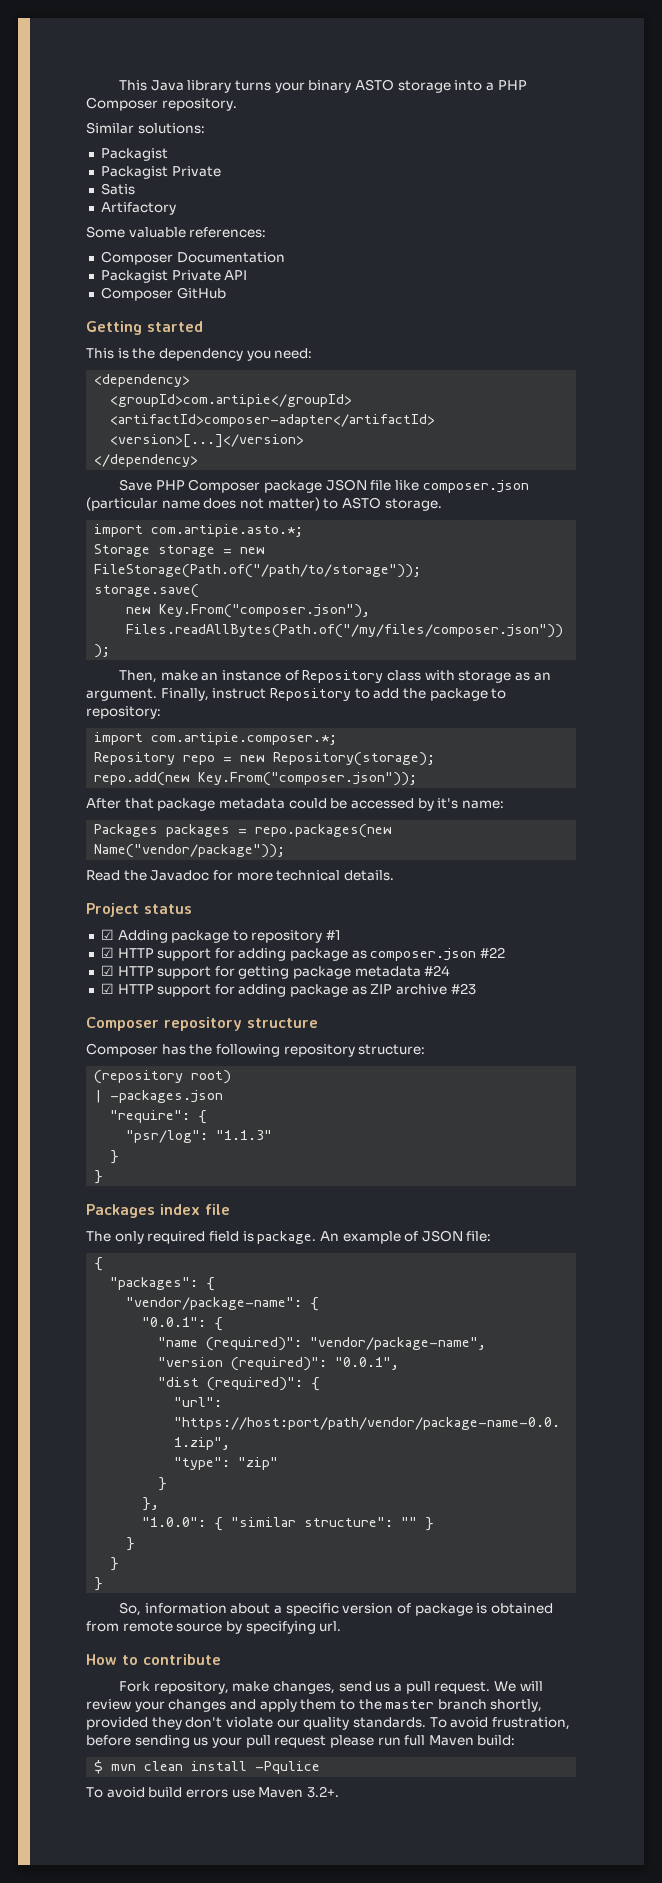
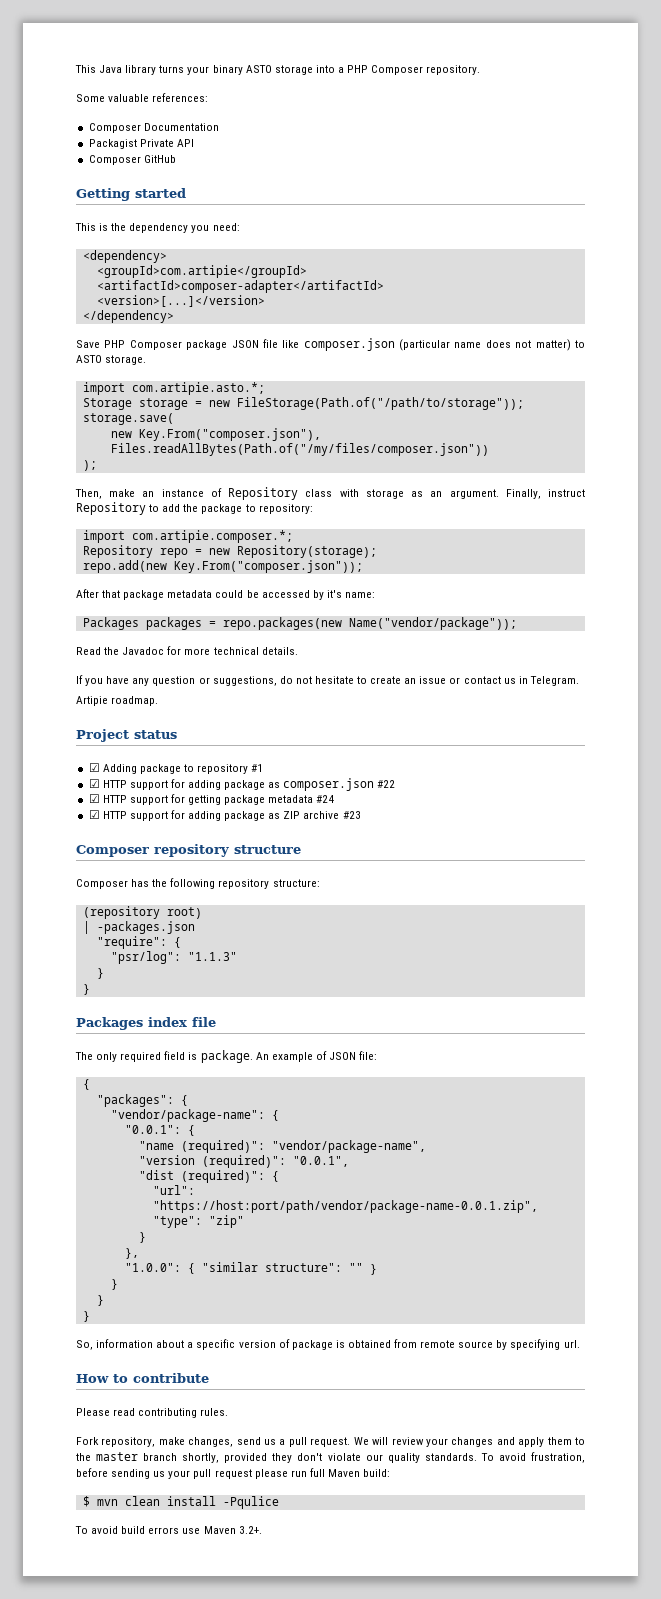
[86,122,205,134] [100,148,168,161] [100,166,221,179] [100,183,135,195] [100,202,176,215] // Similar solutions: // Packagist // Packagist Private // Satis // Artifactory -> (481, 70) none
(394, 875) none -> [76,675,579,686] [76,696,159,706] // If you have any question or suggestions, do not hesitate to create an issue or contact us in Telegram. // Artipie roadmap.
(221, 1659) none -> [76,1408,229,1418] // Please read contributing rules.

